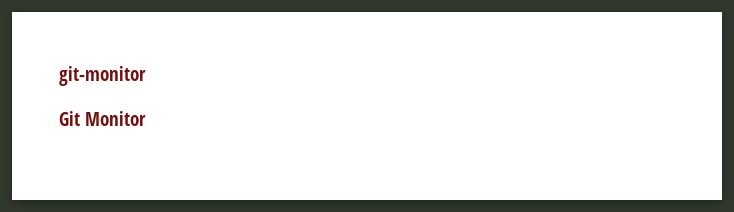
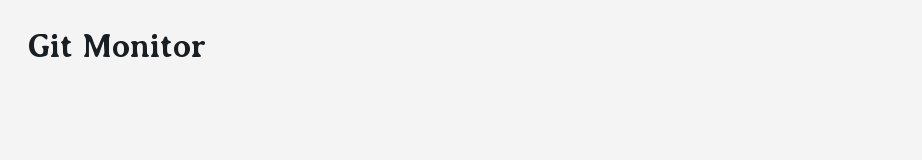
[59,66,146,86] git-monitor // -> (28, 45) none

